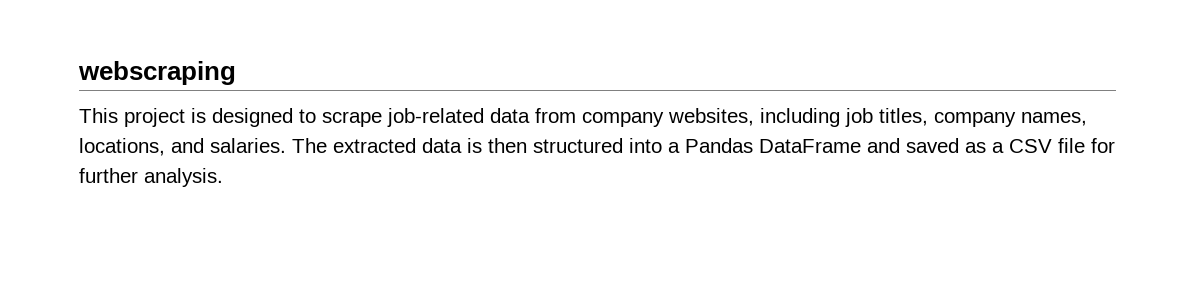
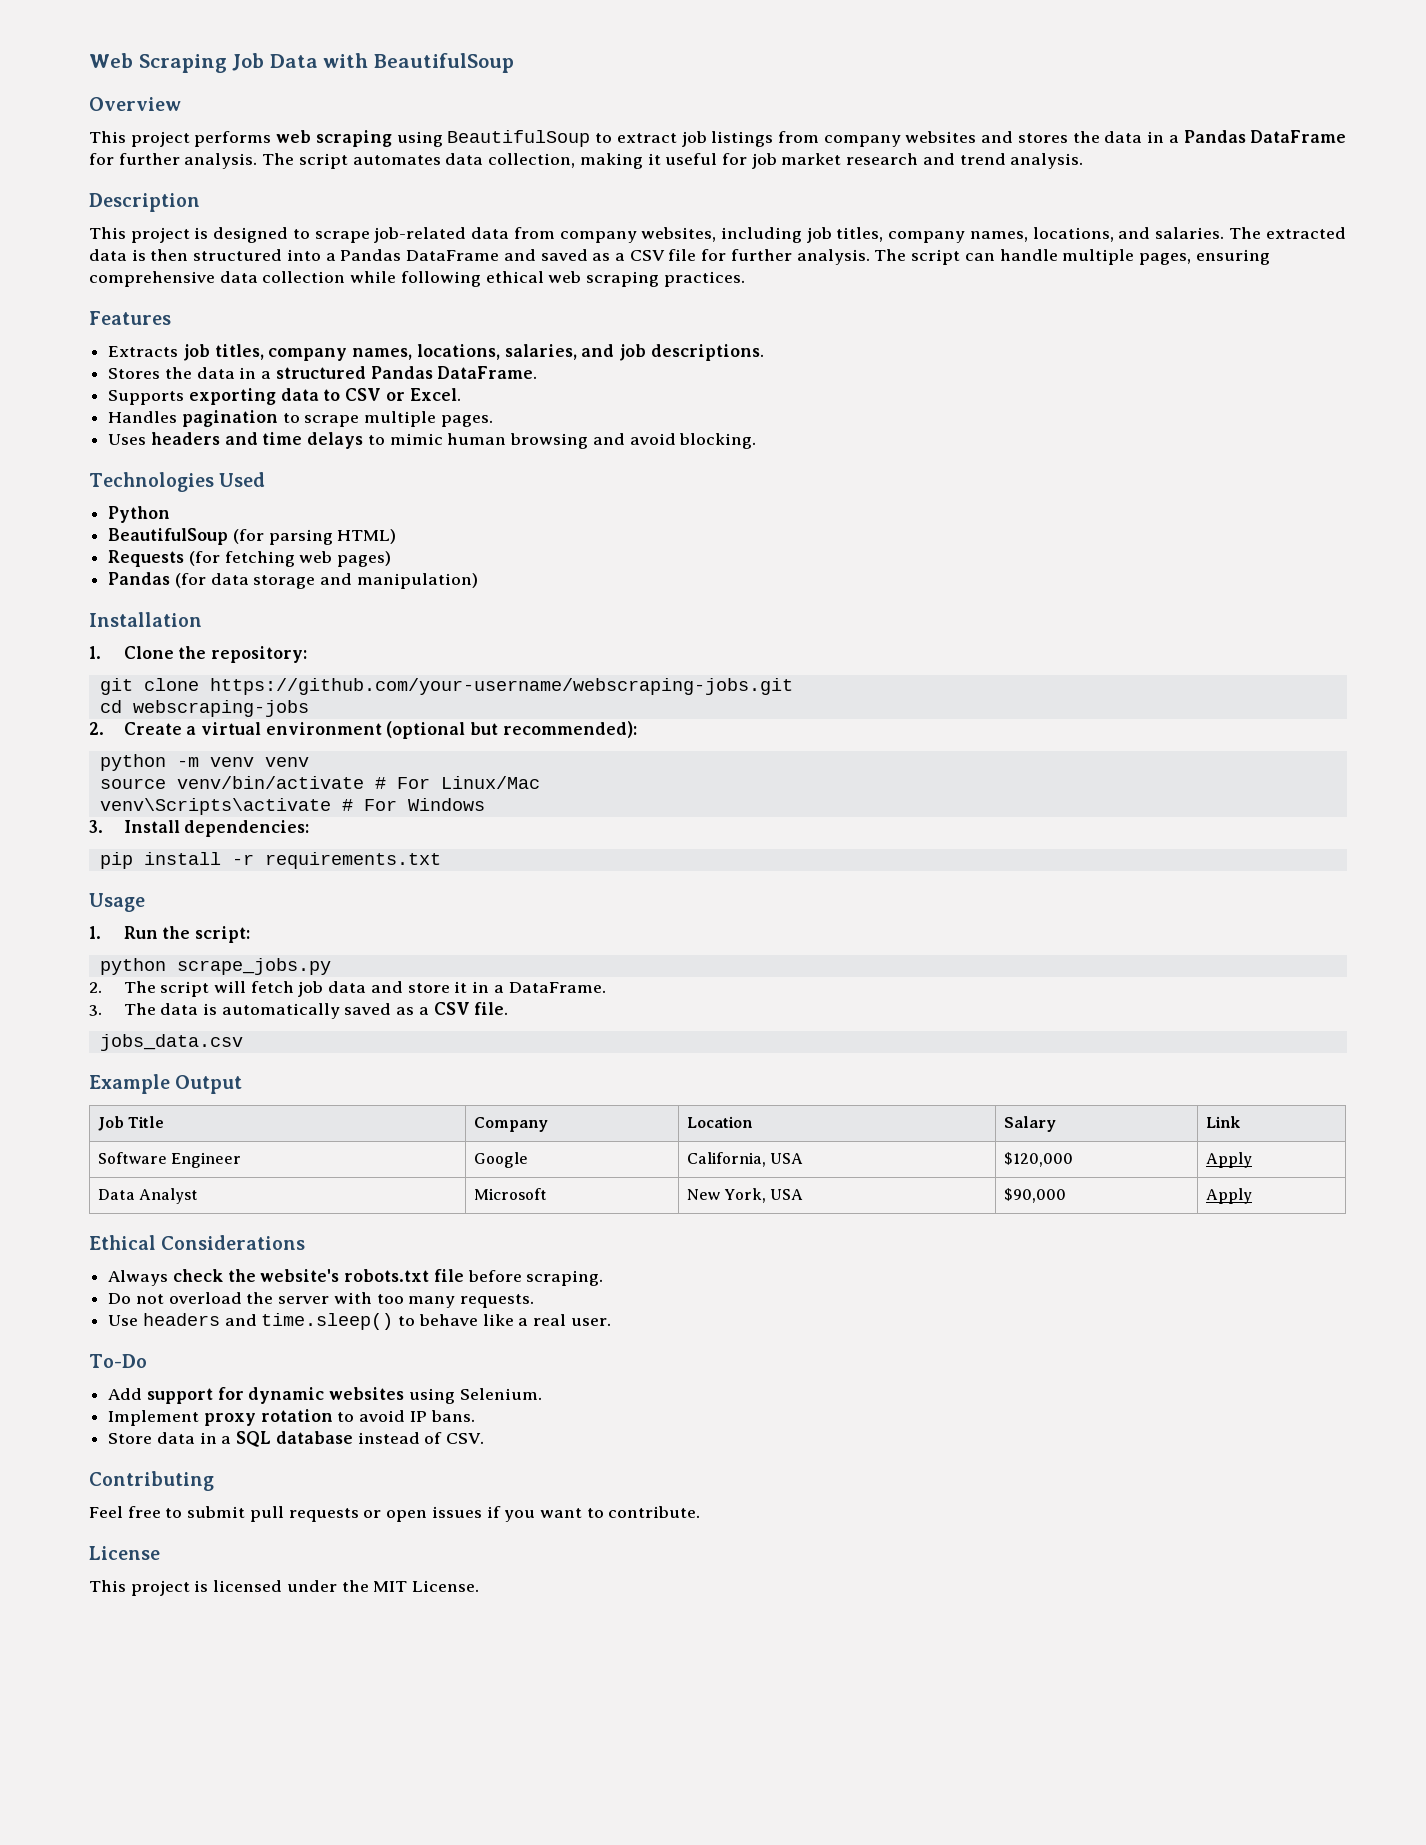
[78,61,236,85] webscraping -> [89,53,514,73] [89,97,181,111] [89,130,1347,147] [89,153,1084,169] [89,193,200,212] Web Scraping Job Data with BeautifulSoup // Overview // This project performs web scraping using BeautifulSoup to extract job listings from company websites and stores the data in a Pandas DataFrame for further analysis. The script automates data collection, making it useful for job market research and trend analysis. // Description
(223, 177) none -> [874,249,1270,265] [89,271,745,287] [89,311,171,325] [108,344,764,361] [108,366,538,379] [108,388,461,405] [108,410,493,427] [108,432,757,449] [89,472,266,492] [108,506,171,523] [108,528,397,545] [108,550,392,567] [108,572,478,589] [89,612,202,627] [89,646,308,663] [99,678,793,695] [99,700,309,717] [89,721,637,739] [99,754,309,771] [99,776,540,789] [99,798,485,815] [89,820,310,837] [99,852,441,869] [89,893,145,912] [89,926,251,943] [99,958,331,975] [89,981,606,997] [89,1002,509,1019] [99,1034,243,1051] [89,1074,243,1094] [97,1116,164,1131] [473,1117,548,1132] [686,1116,753,1128] [1003,1116,1056,1132] [1205,1116,1240,1128] [97,1152,241,1168] [473,1152,528,1168] [686,1152,803,1167] [1003,1152,1073,1167] [1205,1152,1252,1168] [97,1188,198,1204] [473,1188,547,1200] [686,1188,804,1203] [1003,1188,1066,1203] [1205,1188,1252,1204] [89,1235,306,1250] [108,1269,604,1286] [108,1292,535,1308] [108,1313,611,1330] [89,1354,147,1368] [108,1387,542,1404] [108,1409,475,1426] [108,1431,485,1447] [89,1471,214,1491] [89,1506,701,1522] [89,1546,160,1560] [89,1580,480,1596] The script can handle multiple pages, ensuring comprehensive data collection while following ethical web scraping practices. // Features // Extracts job titles, company names, locations, salaries, and job descriptions. // Stores the data in a structured Pandas DataFrame. // Supports exporting data to CSV or Excel. // Handles pagination to scrape multiple pages. // Uses headers and time delays to mimic human browsing and avoid blocking. // Technologies Used // Python // BeautifulSoup (for parsing HTML) // Requests (for fetching web pages) // Pandas (for data storage and manipulation) // Installation // 1. Clone the repository: // git clone https://github.com/your-username/webscraping-jobs.git // cd webscraping-jobs // 2. Create a virtual environment (optional but recommended): // python -m venv venv // source venv/bin/activate # For Linux/Mac // venv\Scripts\activate # For Windows // 3. Install dependencies: // pip install -r requirements.txt // Usage // 1. Run the script: // python scrape_jobs.py // 2. The script will fetch job data and store it in a DataFrame. // 3. The data is automatically saved as a CSV file. // jobs_data.csv // Example Output // Job Title | Company | Location | Salary | Link // Software Engineer | Google | California, USA | $120,000 | Apply // Data Analyst | Microsoft | New York, USA | $90,000 | Apply // Ethical Considerations // Always check the website's robots.txt file before scraping. // Do not overload the server with too many requests. // Use headers and time.sleep() to behave like a real user. // To-Do // Add support for dynamic websites using Selenium. // Implement proxy rotation to avoid IP bans. // Store data in a SQL database instead of CSV. // Contributing // Feel free to submit pull requests or open issues if you want to contribute. // License // This project is licensed under the MIT License.

